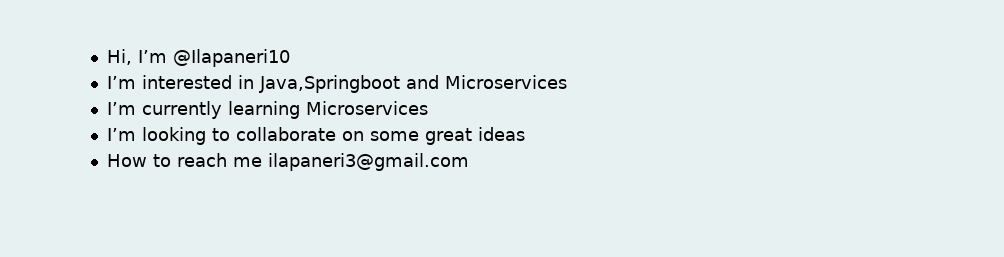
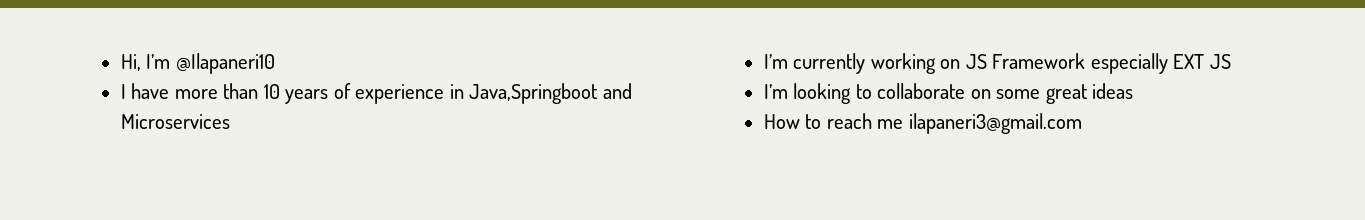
[106,75,232,89] I’m interested -> [120,83,445,104] I have more than 10 years of experience
[227,101,428,119] learning Microservices -> [870,53,1231,74] working on JS Framework especially EXT JS

